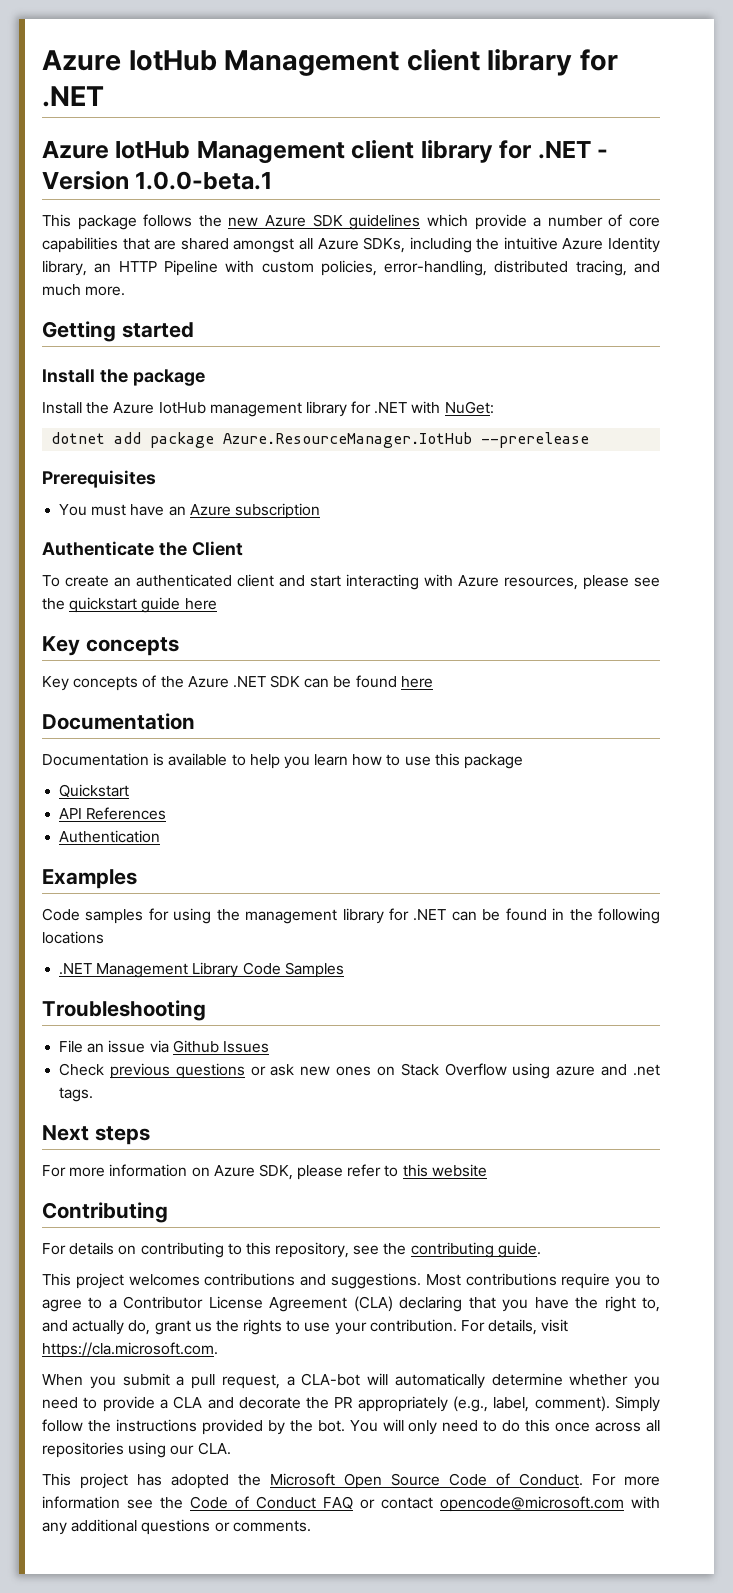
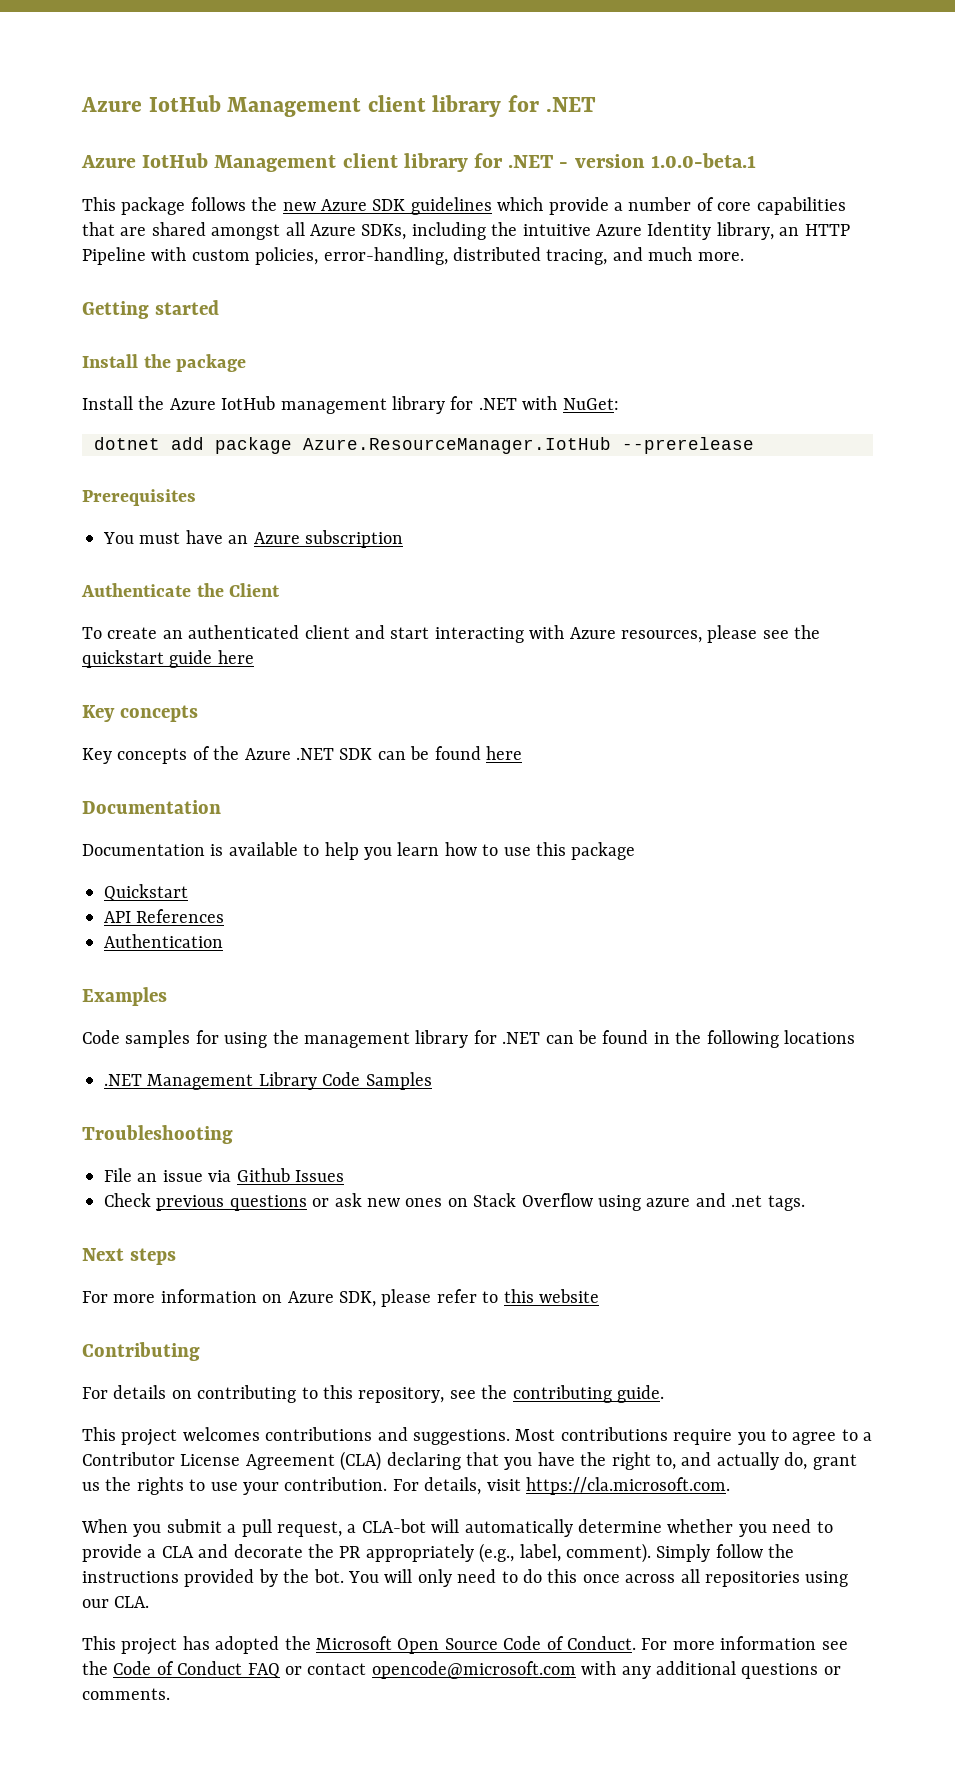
[42,171,129,190] Version -> [574,154,645,168] version

